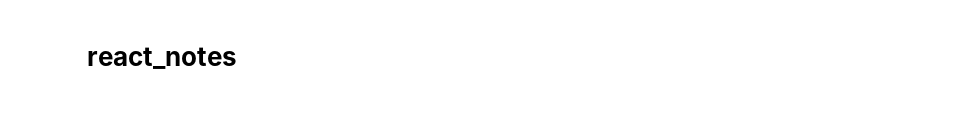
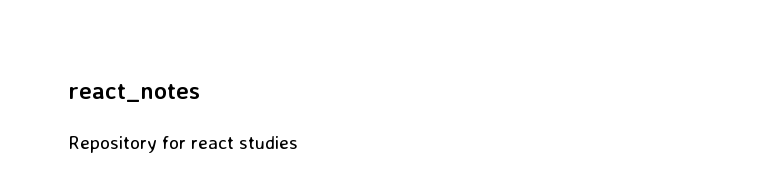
(237, 58) none -> [68,136,299,153] // Repository for react studies

